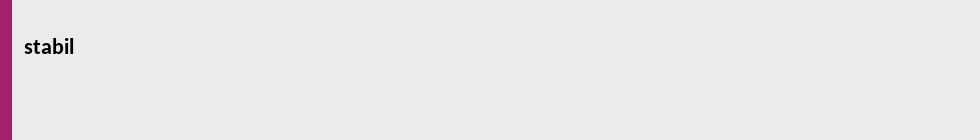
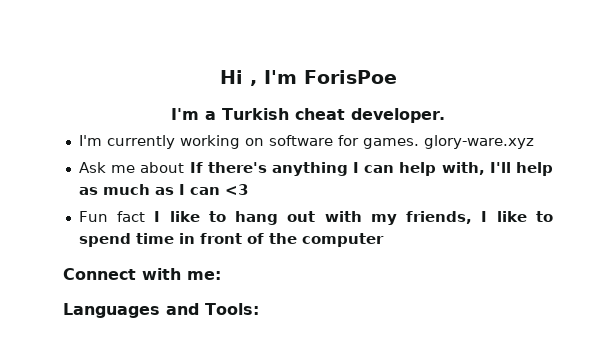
[24,38,74,54] stabil -> [219,70,397,86] [170,108,446,123] [78,135,534,149] [78,162,553,176] [78,184,248,195] [78,211,553,225] [78,233,384,247] [63,268,221,280] [63,303,259,318] Hi , I'm ForisPoe // I'm a Turkish cheat developer. // I'm currently working on software for games. glory-ware.xyz // Ask me about If there's anything I can help with, I'll help as much as I can <3 // Fun fact I like to hang out with my friends, I like to spend time in front of the computer // Connect with me: // Languages and Tools:

